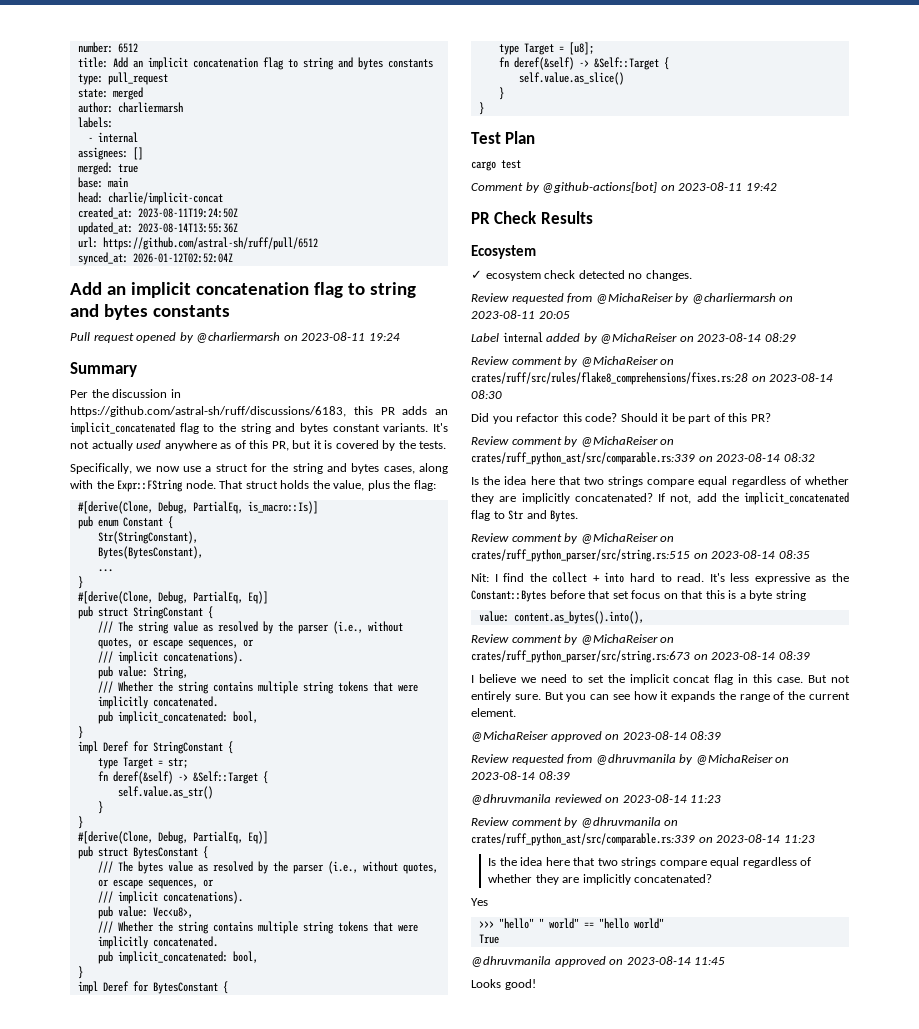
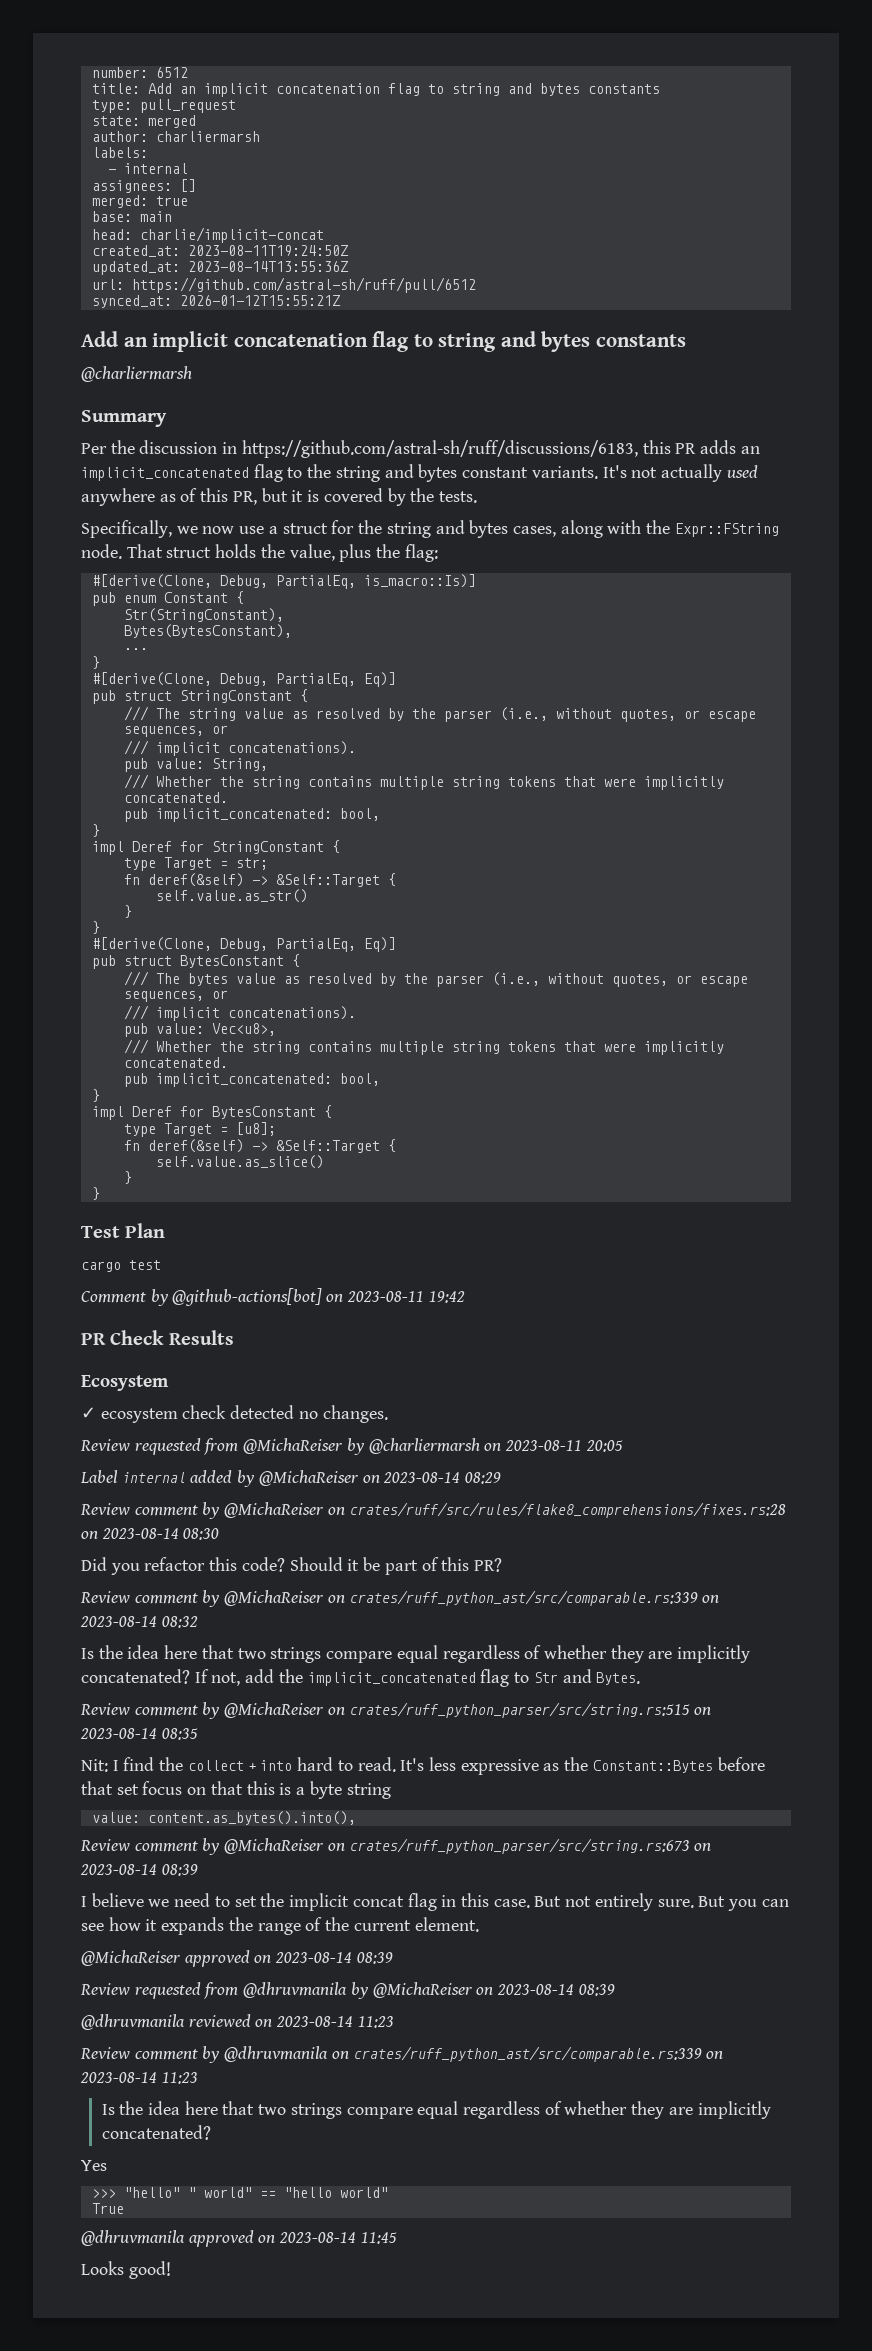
[132,253,233,263] 2026-01-12T02:52:04Z -> [179,295,341,306] 2026-01-12T15:55:21Z
[70,332,400,343] Pull request opened by @charliermarsh on 2023-08-11 19:24 -> [81,366,192,382] @charliermarsh

